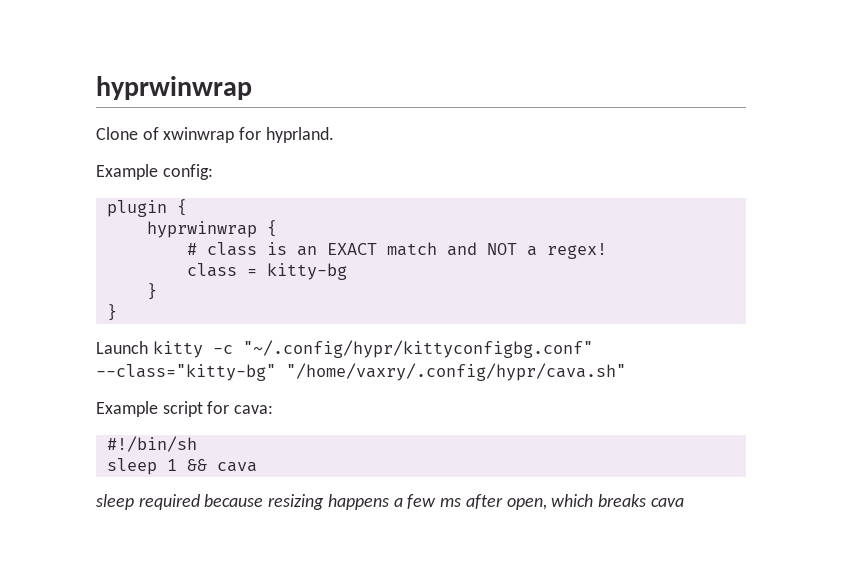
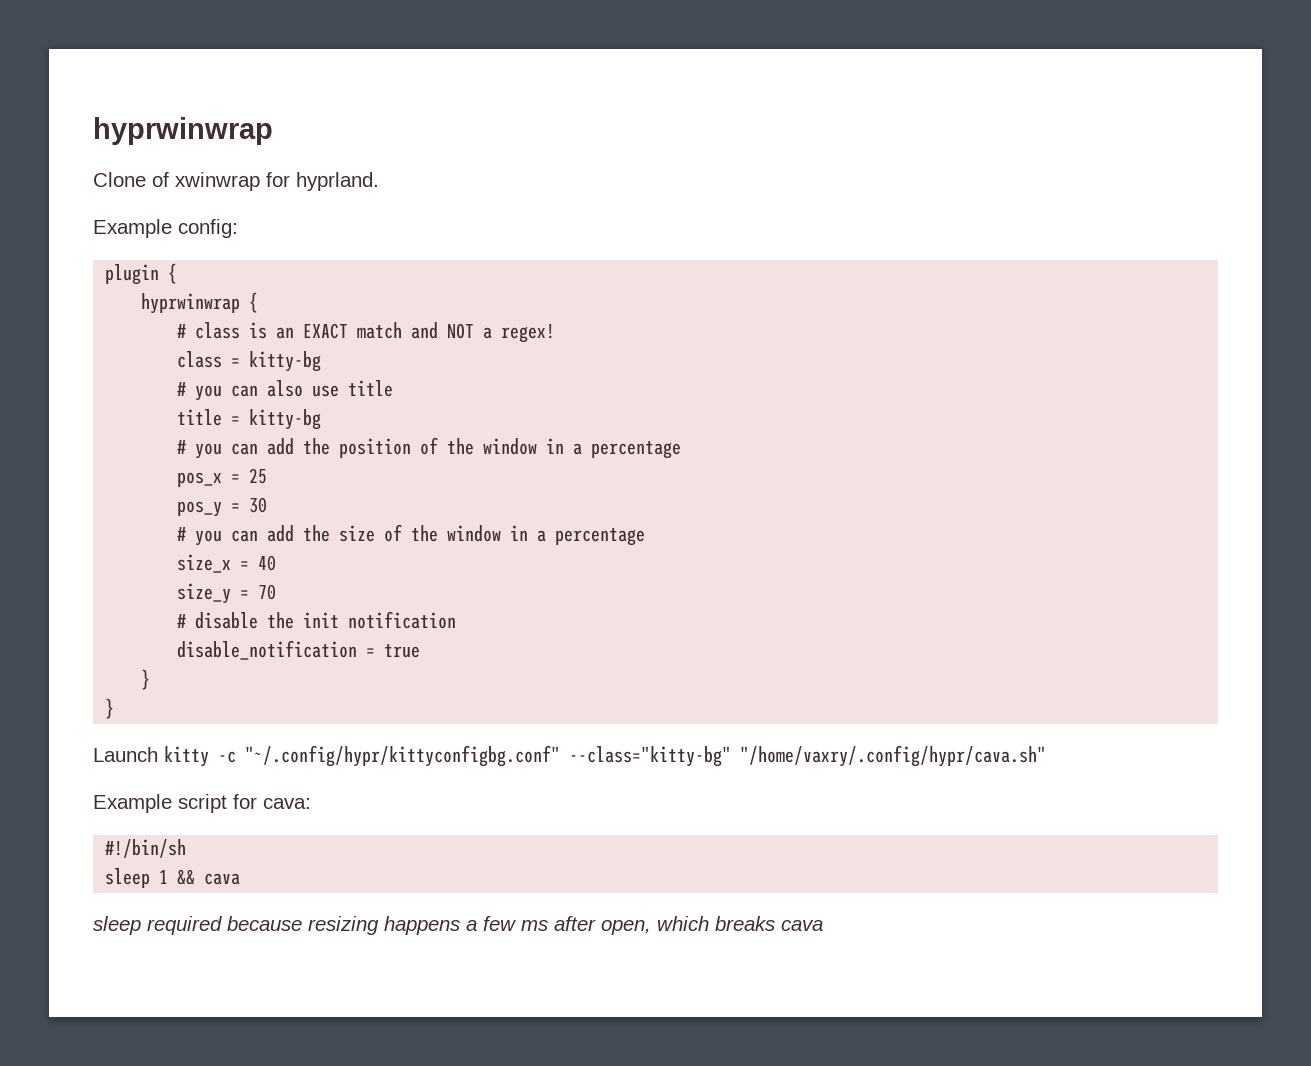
(347, 271) none -> [177,380,394,401] [177,409,322,430] [177,437,682,459] [177,468,268,487] [177,497,268,517] [177,524,646,546] [177,554,277,573] [177,583,277,604] [177,611,457,629] [177,640,421,660] // # you can also use title // title = kitty-bg // # you can add the position of the window in a percentage // pos_x = 25 // pos_y = 30 // # you can add the size of the window in a percentage // size_x = 40 // size_y = 70 // # disable the init notification // disable_notification = true

